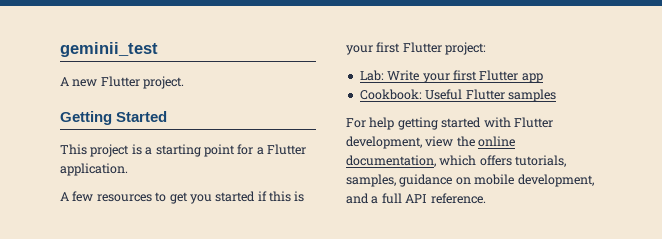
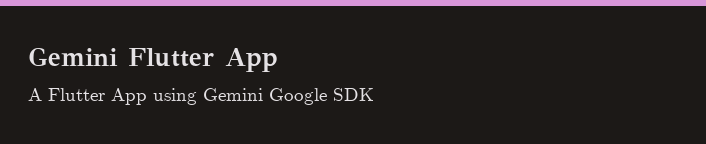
[60,42,158,57] [60,76,185,89] [60,111,168,125] [60,144,306,157] [60,163,128,176] [60,191,305,204] [346,42,487,55] [359,70,543,83] [359,89,556,102] [346,117,553,130] [346,136,516,149] [346,155,567,167] [346,174,594,187] [346,193,486,204] geminii_test // A new Flutter project. // Getting Started // This project is a starting point for a Flutter application. // A few resources to get you started if this is your first Flutter project: // Lab: Write your first Flutter app // Cookbook: Useful Flutter samples // For help getting started with Flutter development, view the online documentation, which offers tutorials, samples, guidance on mobile development, and a full API reference. -> [28,47,278,72] [28,88,374,105] Gemini Flutter App // A Flutter App using Gemini Google SDK

